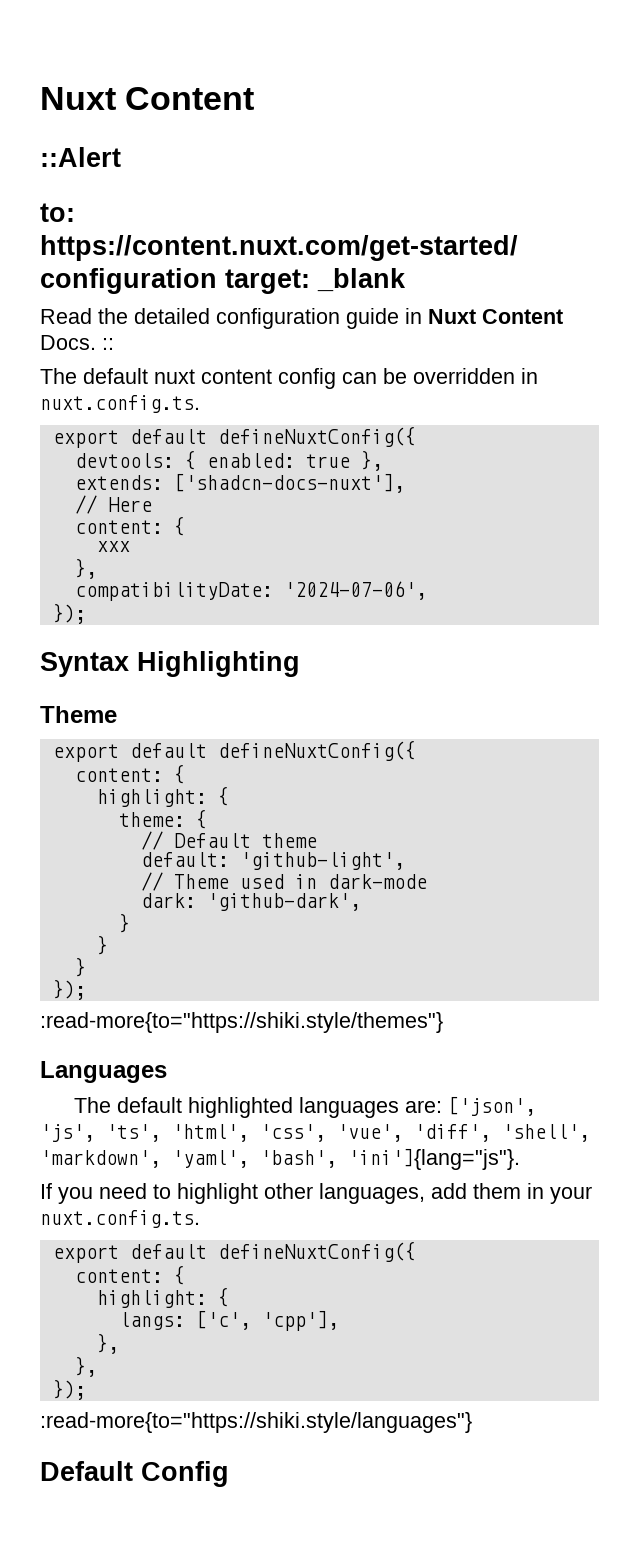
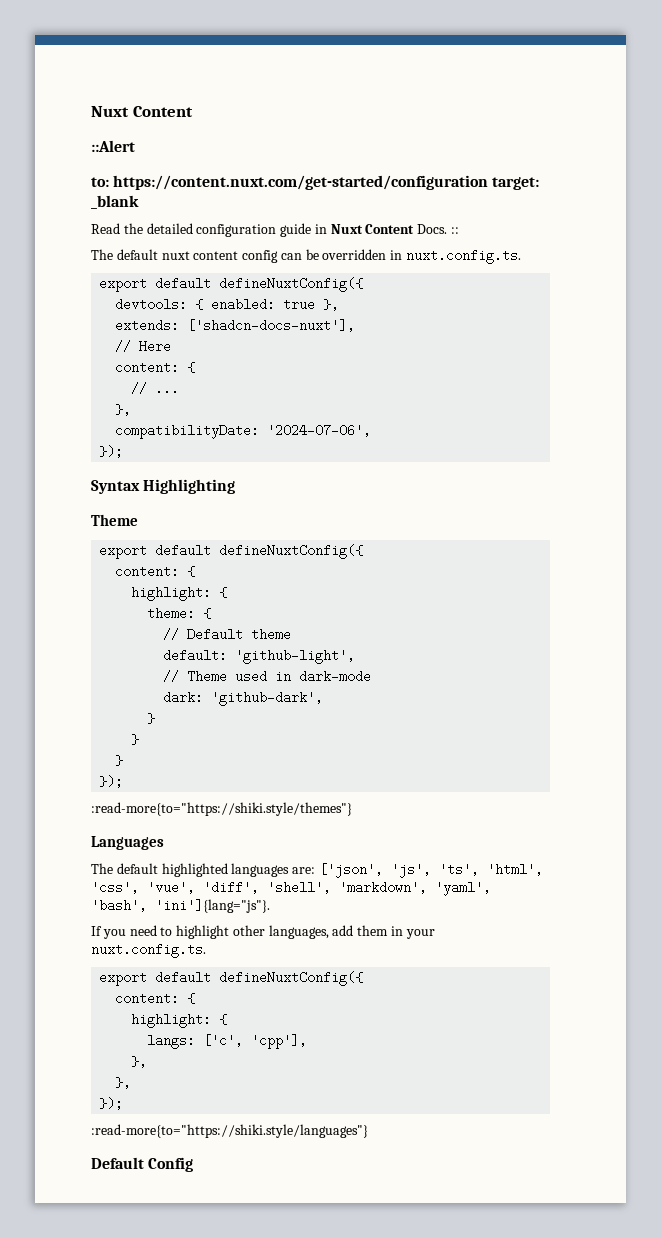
[96,541,130,552] xxx -> [131,382,180,395] // ...

